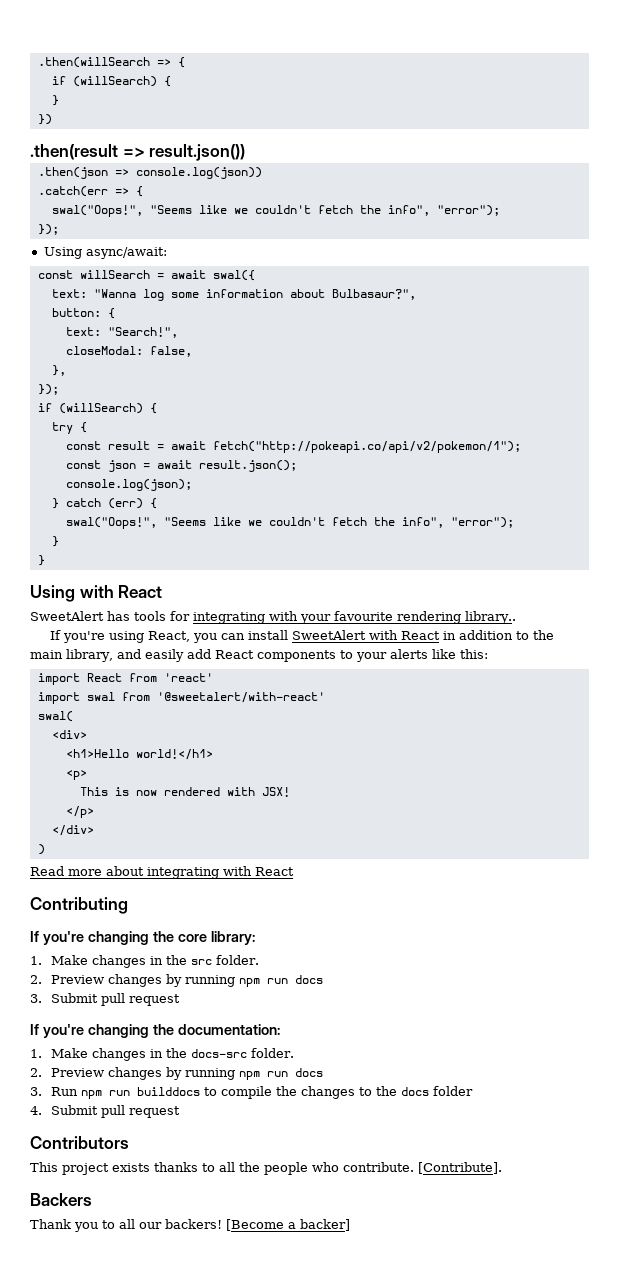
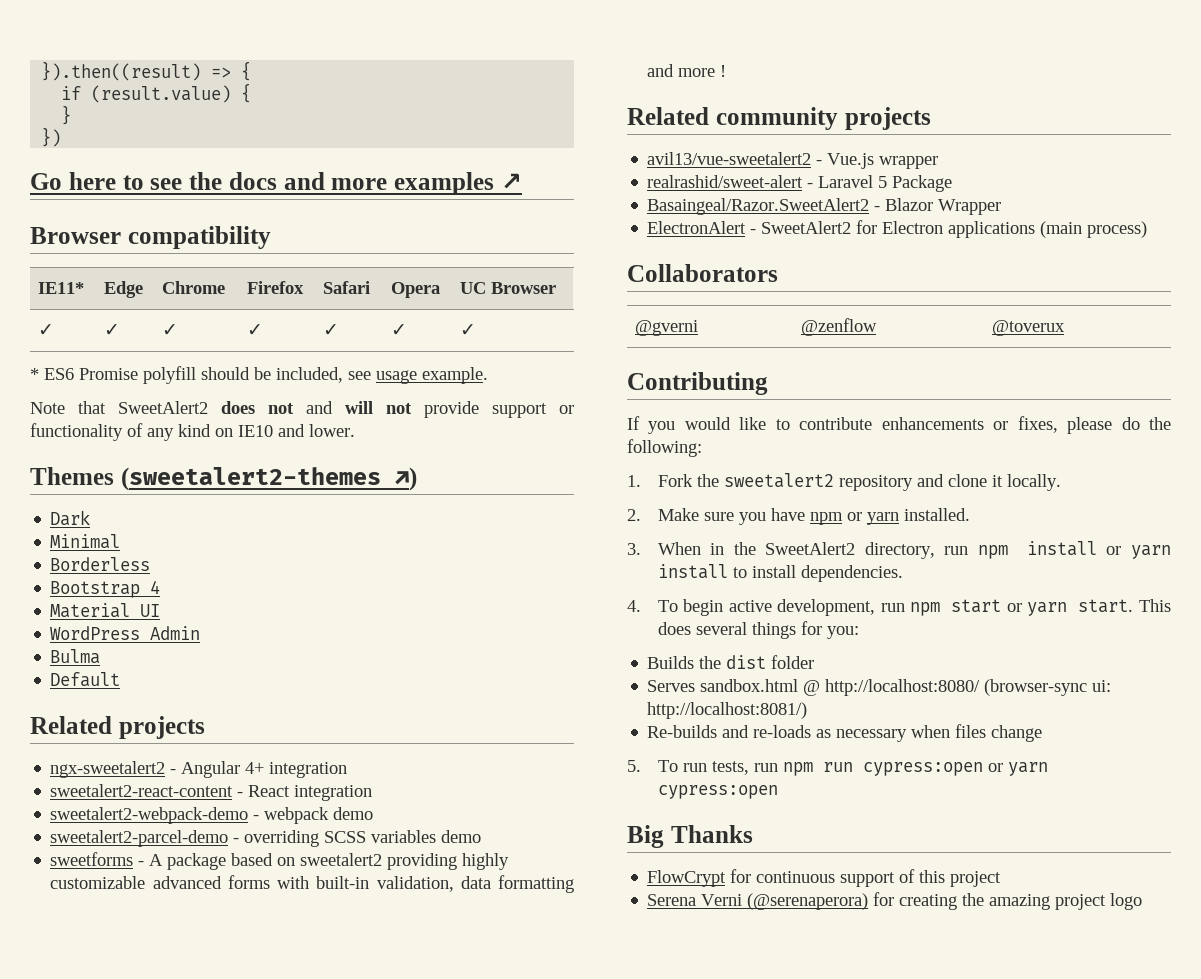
[37,57,150,68] .then(willSearch -> [41,61,202,81] }).then((result)
[72,76,157,87] (willSearch) -> [91,85,232,103] (result.value)
[30,144,246,161] [37,167,262,179] [37,186,143,197] [51,205,500,217] [37,224,59,235] [43,247,167,259] [37,270,255,281] [51,289,416,301] [51,308,115,319] [65,327,178,338] [65,346,192,357] [51,365,66,376] [37,384,59,395] [37,403,157,414] [51,422,87,434] [65,441,521,453] [65,460,297,472] [65,479,192,491] [51,498,157,509] [65,517,514,529] [51,536,59,547] [37,555,45,566] [30,585,163,602] [30,611,516,624] [50,630,555,643] [30,649,488,662] [37,673,213,685] [37,692,325,704] [37,711,73,722] [51,730,87,739] [65,749,213,760] [65,770,87,780] [79,787,290,797] [65,806,94,818] [51,825,94,836] [37,844,45,855] [30,866,294,879] [30,897,128,914] [30,931,255,945] [30,955,260,968] [30,974,324,987] [30,993,181,1006] [30,1024,280,1038] [30,1048,295,1061] [30,1067,324,1080] [30,1086,474,1099] [30,1105,181,1118] [30,1136,129,1149] [30,1162,502,1175] [30,1193,92,1206] [30,1219,350,1232] .then(result => result.json()) // .then(json => console.log(json)) // .catch(err => { // swal("Oops!", "Seems like we couldn't fetch the info", "error"); // }); // Using async/await: // const willSearch = await swal({ // text: "Wanna log some information about Bulbasaur?", // button: { // text: "Search!", // closeModal: false, // }, // }); // if (willSearch) { // try { // const result = await fetch("http://pokeapi.co/api/v2/pokemon/1"); // const json = await result.json(); // console.log(json); // } catch (err) { // swal("Oops!", "Seems like we couldn't fetch the info", "error"); // } // } // Using with React // SweetAlert has tools for integrating with your favourite rendering library.. // If you're using React, you can install SweetAlert with React in addition to the main library, and easily add React components to your alerts like this: // import React from 'react' // import swal from '@sweetalert/with-react' // swal( // <div> // <h1>Hello world!</h1> // <p> // This is now rendered with JSX! // </p> // </div> // ) // Read more about integrating with React // Contributing // If you're changing the core library: // 1. Make changes in the src folder. // 2. Preview changes by running npm run docs // 3. Submit pull request // If you're changing the documentation: // 1. Make changes in the docs-src folder. // 2. Preview changes by running npm run docs // 3. Run npm run builddocs to compile the changes to the docs folder // 4. Submit pull request // Contributors // This project exists thanks to all the people who contribute. [Contribute]. // Backers // Thank you to all our backers! [Become a backer] -> [30,172,522,195] [30,226,271,249] [37,282,84,294] [103,281,143,298] [161,281,225,294] [246,281,304,294] [322,281,370,294] [390,282,440,298] [459,282,556,294] [37,324,54,336] [103,324,120,336] [161,324,178,336] [246,324,263,336] [322,324,339,336] [390,324,407,336] [459,324,476,336] [30,366,488,384] [30,401,574,418] [30,423,355,441] [30,467,417,491] [50,510,91,526] [50,534,121,549] [50,557,151,571] [50,580,161,598] [50,603,161,618] [50,626,201,640] [50,649,101,664] [50,672,121,687] [30,716,205,739] [50,761,348,778] [50,784,373,801] [50,807,374,824] [50,830,482,847] [50,852,510,870] [50,875,574,893] [647,64,727,77] [627,107,931,130] [647,152,939,169] [647,175,953,192] [647,198,1002,215] [647,220,1148,238] [627,264,778,282] [634,320,698,336] [800,318,877,336] [991,320,1065,336] [627,372,768,395] [627,416,1171,434] [627,439,702,457] [627,473,1061,491] [627,508,970,525] [627,541,1171,559] [657,564,903,582] [627,599,1171,616] [657,621,859,639] [647,655,815,669] [647,679,1112,696] [647,702,808,719] [647,724,1043,742] [627,760,1048,776] [657,785,778,799] [627,825,753,848] [647,869,1002,887] [647,892,1143,910] Go here to see the docs and more examples ↗ // Browser compatibility // IE11* | Edge | Chrome | Firefox | Safari | Opera | UC Browser // ✓ | ✓ | ✓ | ✓ | ✓ | ✓ | ✓ // * ES6 Promise polyfill should be included, see usage example. // Note that SweetAlert2 does not and will not provide support or functionality of any kind on IE10 and lower. // Themes (sweetalert2-themes ↗) // Dark // Minimal // Borderless // Bootstrap 4 // Material UI // WordPress Admin // Bulma // Default // Related projects // ngx-sweetalert2 - Angular 4+ integration // sweetalert2-react-content - React integration // sweetalert2-webpack-demo - webpack demo // sweetalert2-parcel-demo - overriding SCSS variables demo // sweetforms - A package based on sweetalert2 providing highly customizable advanced forms with built-in validation, data formatting and more ! // Related community projects // avil13/vue-sweetalert2 - Vue.js wrapper // realrashid/sweet-alert - Laravel 5 Package // Basaingeal/Razor.SweetAlert2 - Blazor Wrapper // ElectronAlert - SweetAlert2 for Electron applications (main process) // Collaborators // @gverni | @zenflow | @toverux // Contributing // If you would like to contribute enhancements or fixes, please do the following: // 1. Fork the sweetalert2 repository and clone it locally. // 2. Make sure you have npm or yarn installed. // 3. When in the SweetAlert2 directory, run npm install or yarn install to install dependencies. // 4. To begin active development, run npm start or yarn start. This does several things for you: // Builds the dist folder // Serves sandbox.html @ http://localhost:8080/ (browser-sync ui: http://localhost:8081/) // Re-builds and re-loads as necessary when files change // 5. To run tests, run npm run cypress:open or yarn cypress:open // Big Thanks // FlowCrypt for continuous support of this project // Serena Verni (@serenaperora) for creating the amazing project logo

